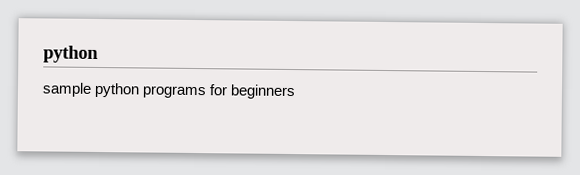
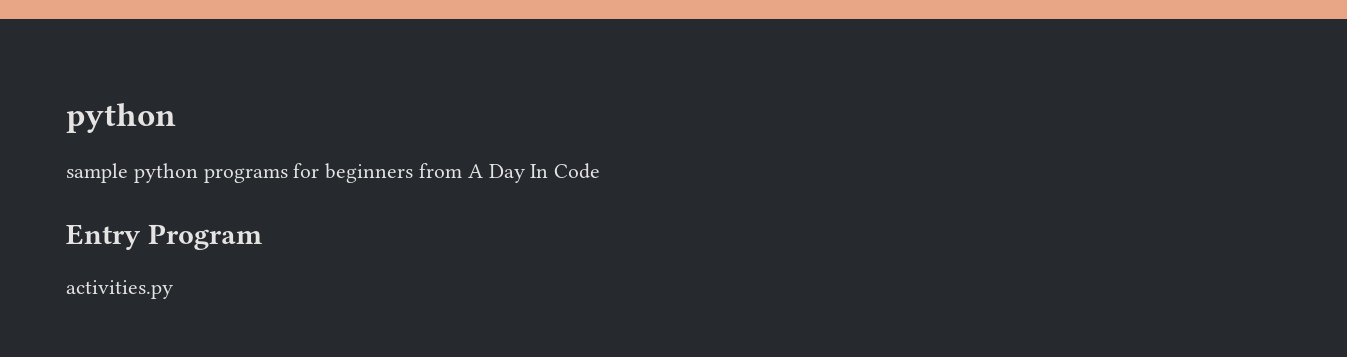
(297, 92) none -> [419,163,601,183] [66,224,262,250] [66,280,173,299] from A Day In Code // Entry Program // activities.py

